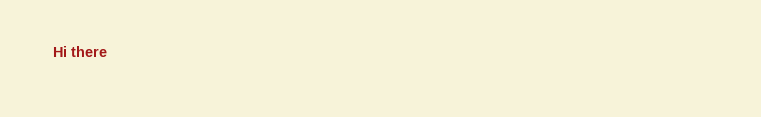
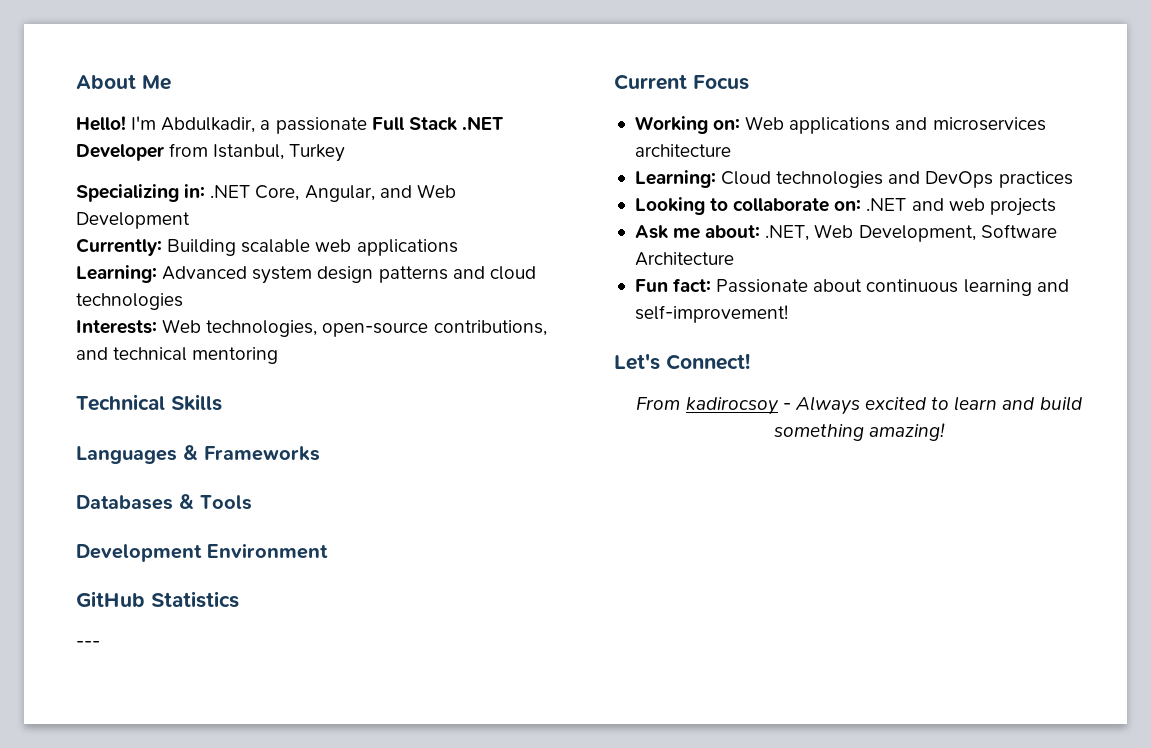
[53,46,107,57] Hi there -> [76,74,171,90] [76,116,503,134] [76,143,346,162] [76,184,456,202] [76,212,190,229] [76,238,458,256] [76,265,536,284] [76,293,183,310] [76,319,547,337] [76,347,279,364] [76,394,222,411] [76,445,320,464] [76,494,252,510] [76,543,328,562] [76,591,239,608] [76,641,100,648] [614,74,749,90] [634,116,1046,134] [634,144,731,157] [634,170,1073,188] [634,197,1056,216] [634,224,1057,242] [634,252,734,266] [634,278,1069,296] [634,305,788,323] [614,353,750,370] [636,396,1082,415] [773,423,946,441] About Me // Hello! I'm Abdulkadir, a passionate Full Stack .NET Developer from Istanbul, Turkey // Specializing in: .NET Core, Angular, and Web Development // Currently: Building scalable web applications // Learning: Advanced system design patterns and cloud technologies // Interests: Web technologies, open-source contributions, and technical mentoring // Technical Skills // Languages & Frameworks // Databases & Tools // Development Environment // GitHub Statistics // --- // Current Focus // Working on: Web applications and microservices architecture // Learning: Cloud technologies and DevOps practices // Looking to collaborate on: .NET and web projects // Ask me about: .NET, Web Development, Software Architecture // Fun fact: Passionate about continuous learning and self-improvement! // Let's Connect! // From kadirocsoy - Always excited to learn and build something amazing!

